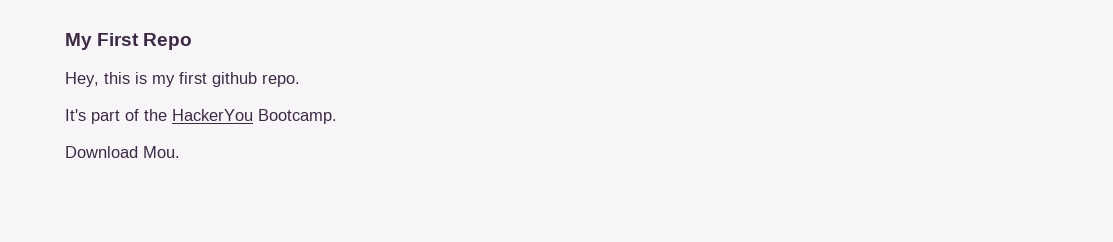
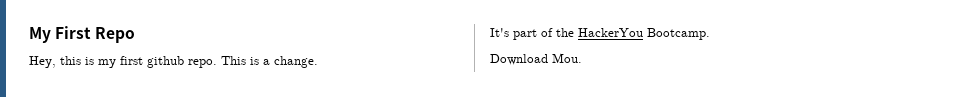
(300, 80) none -> [221,56,318,68] This is a change.

